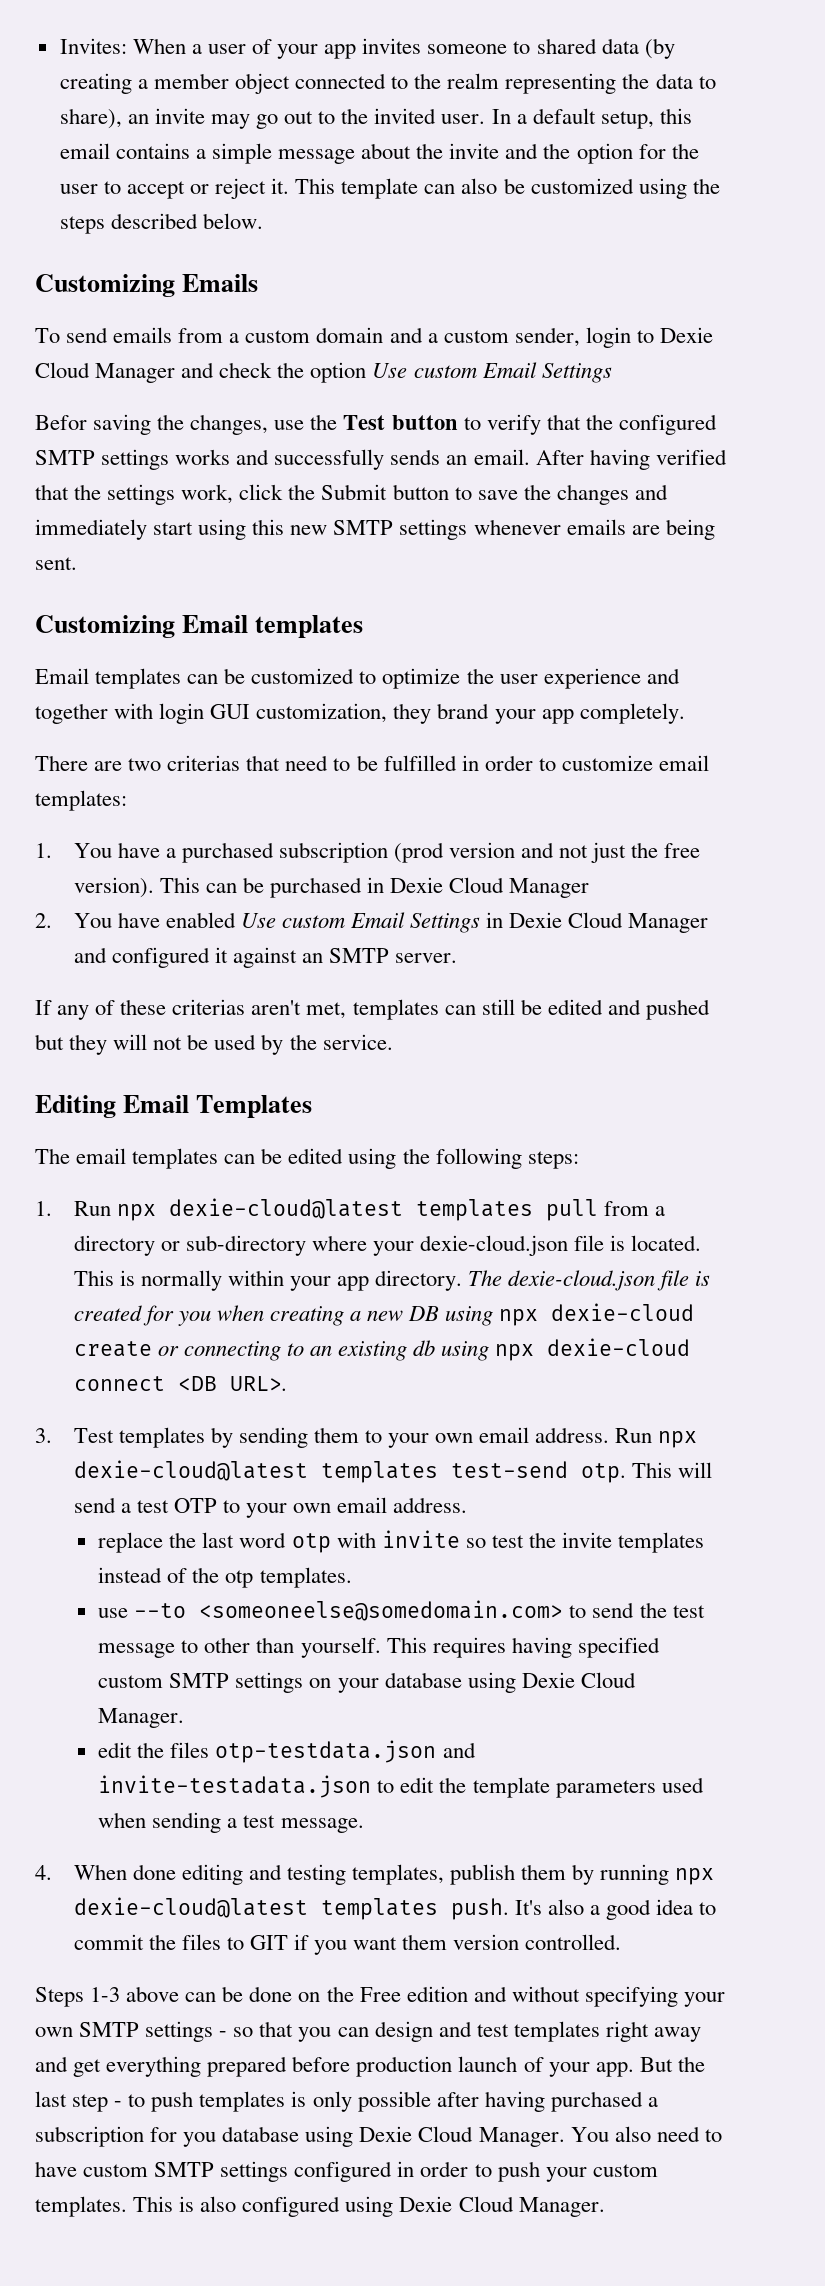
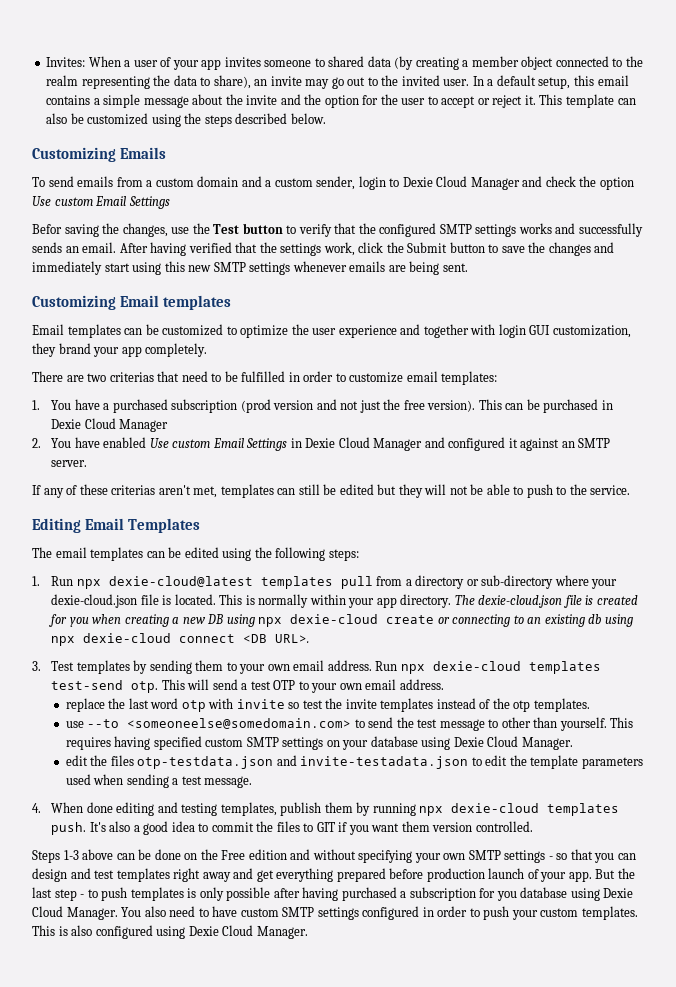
[607,999,710,1020] and pushed -> (374, 489) none
[214,1034,284,1055] used by -> [486,484,567,498] able to push to
[73,1460,308,1481] dexie-cloud@latest -> [432,661,521,671] dexie-cloud
[73,1897,308,1918] dexie-cloud@latest -> [451,803,540,813] dexie-cloud

